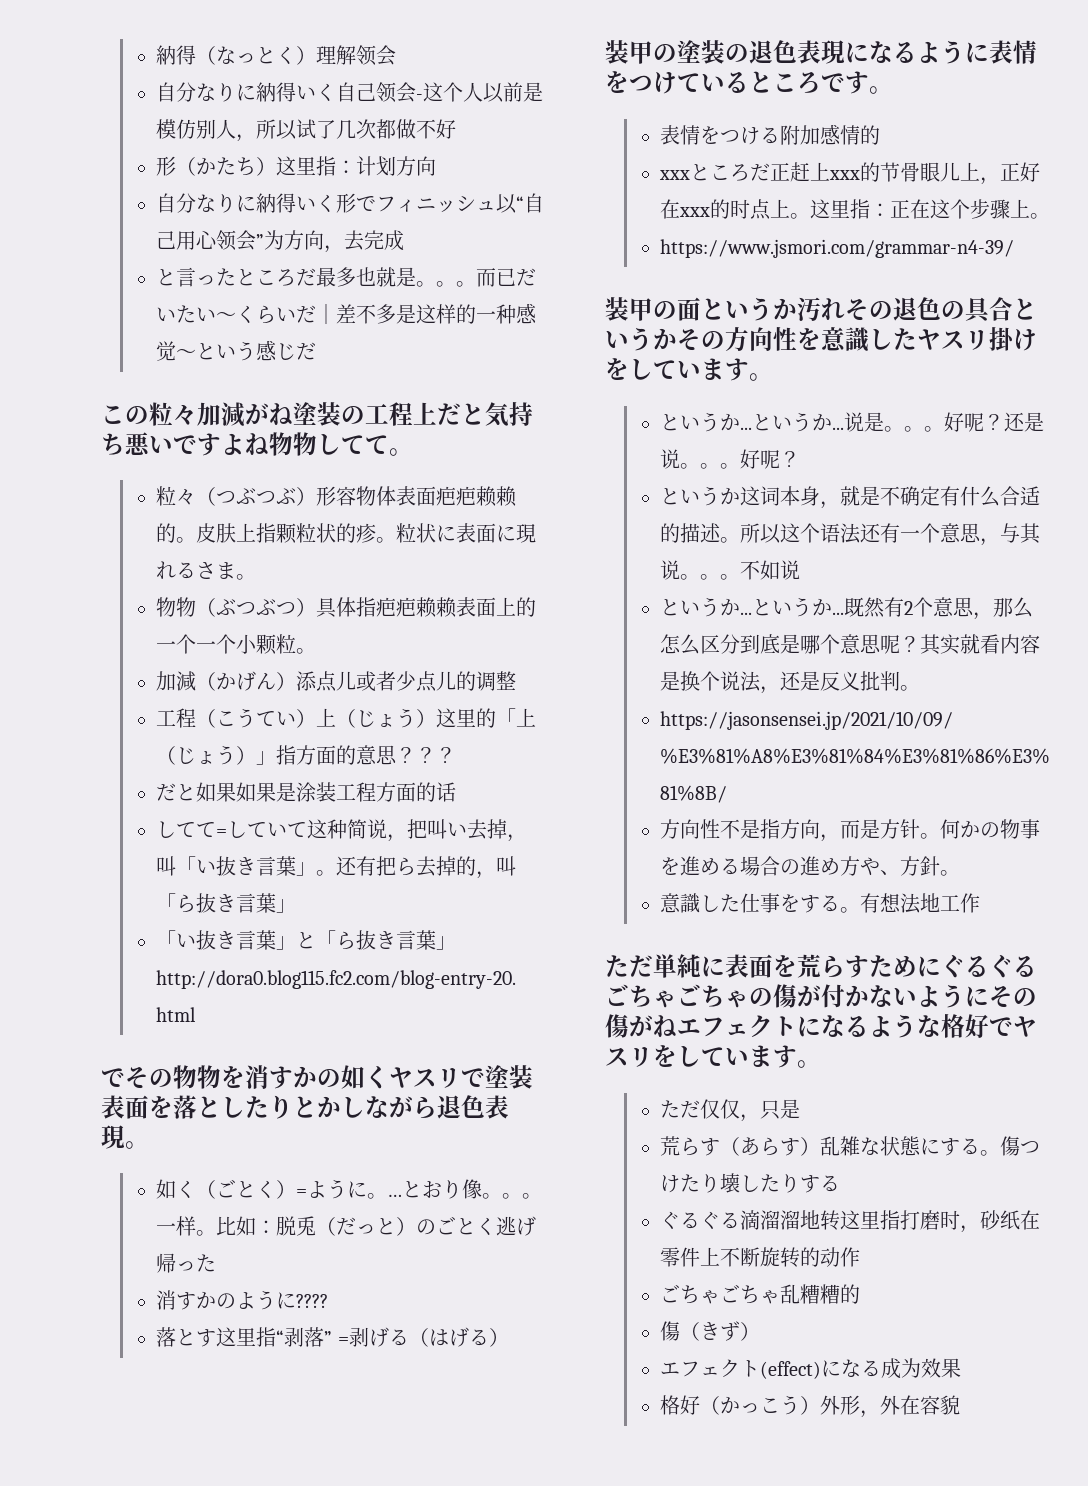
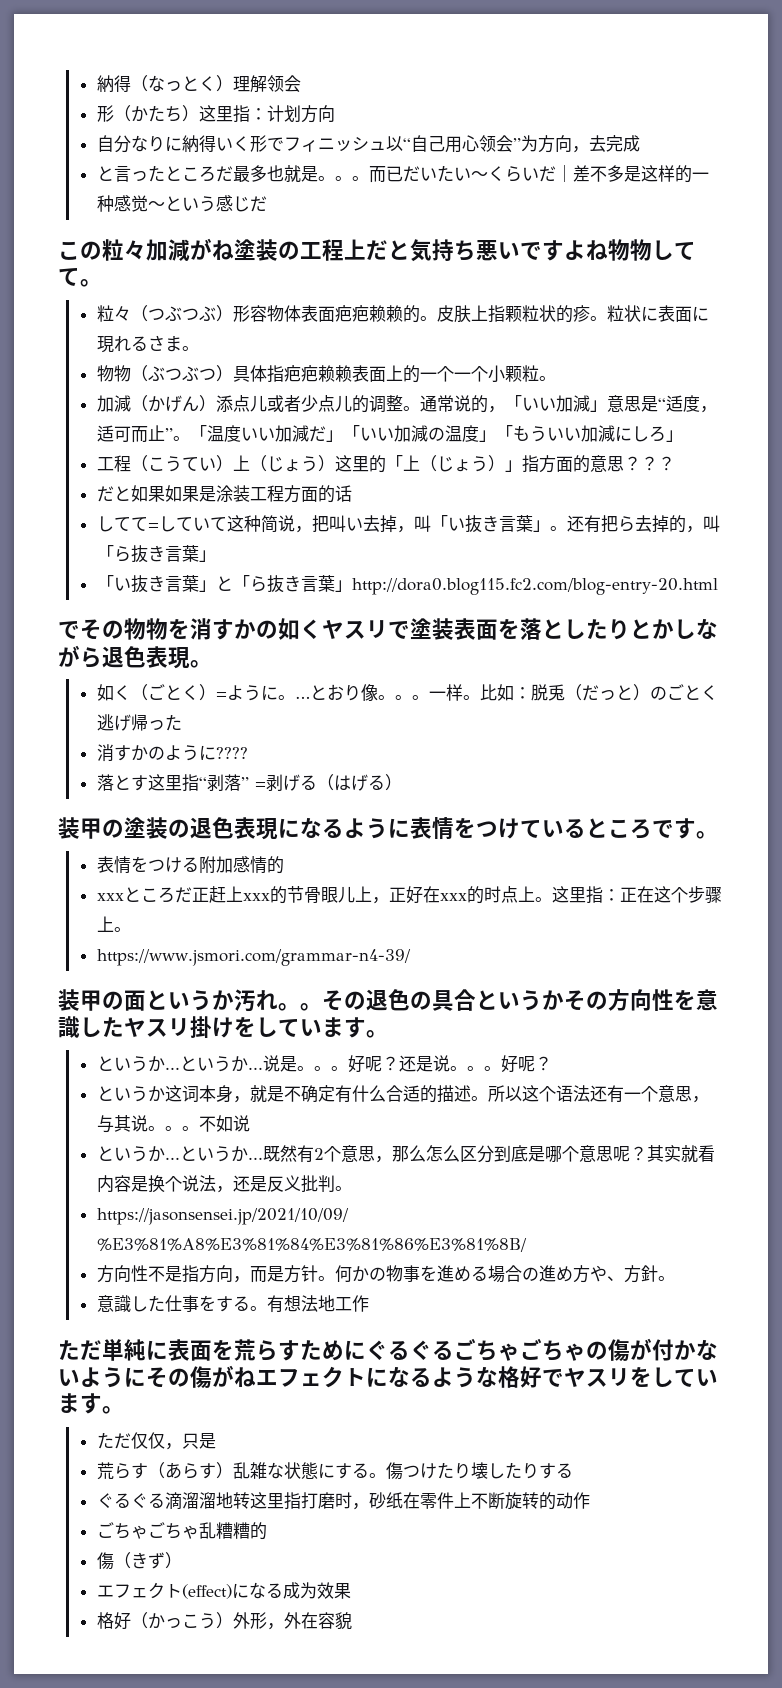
[156,82,544,103] [156,119,457,142] // 自分なりに納得いく自己领会-这个人以前是模仿别人，所以试了几次都做不好 -> (301, 83) none
(517, 680) none -> [402,395,717,413] [96,425,683,443] 。通常说的，「いい加減」意思是“适度，适可而止”。「温度いい加減だ」「いい加減の温度」「もういい加減にしろ」
(845, 309) none -> [278,1003,322,1011] 。。

